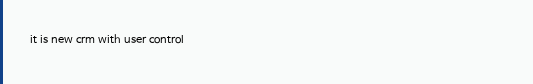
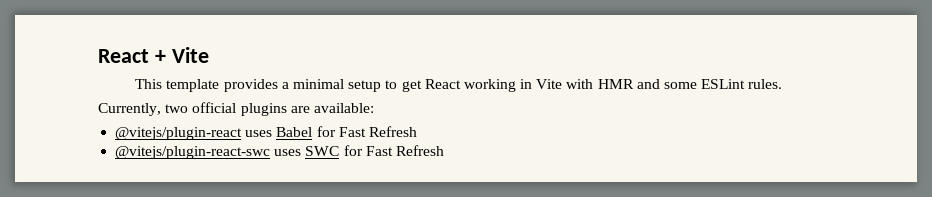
[30,34,184,44] it is new crm with user control -> [98,47,209,63] [135,79,783,92] [98,102,374,116] [115,126,417,140] [115,145,444,159] React + Vite // This template provides a minimal setup to get React working in Vite with HMR and some ESLint rules. // Currently, two official plugins are available: // @vitejs/plugin-react uses Babel for Fast Refresh // @vitejs/plugin-react-swc uses SWC for Fast Refresh

